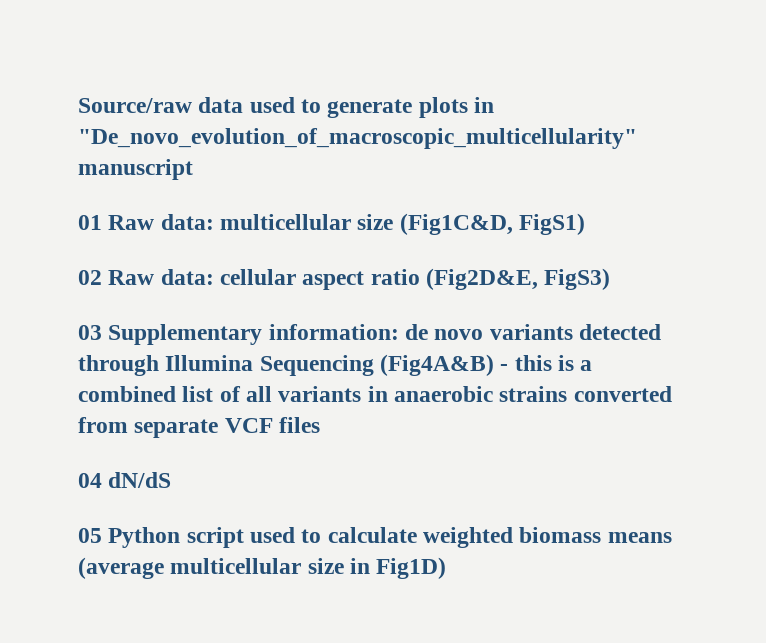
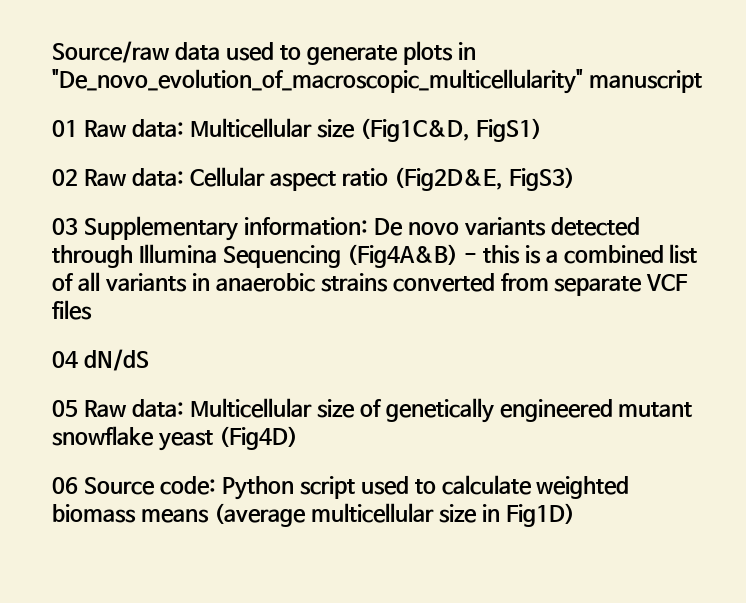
[220,214,352,230] multicellular -> [189,118,312,138] Multicellular
[220,269,297,285] cellular -> [189,167,265,187] Cellular
[405,324,429,340] de -> [373,218,403,236] De
(102, 535) none -> [83,398,693,423] [52,426,298,451] [52,476,216,495] Raw data: Multicellular size of genetically engineered mutant snowflake yeast (Fig4D) // 06 Source code:

